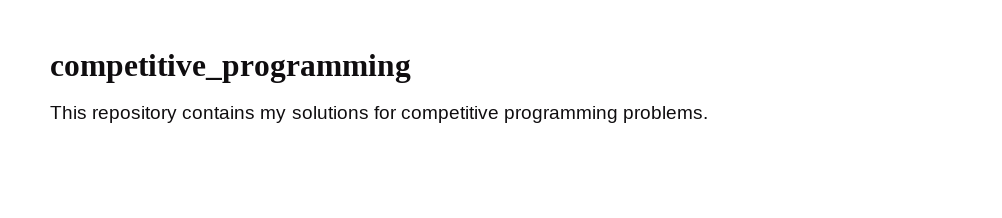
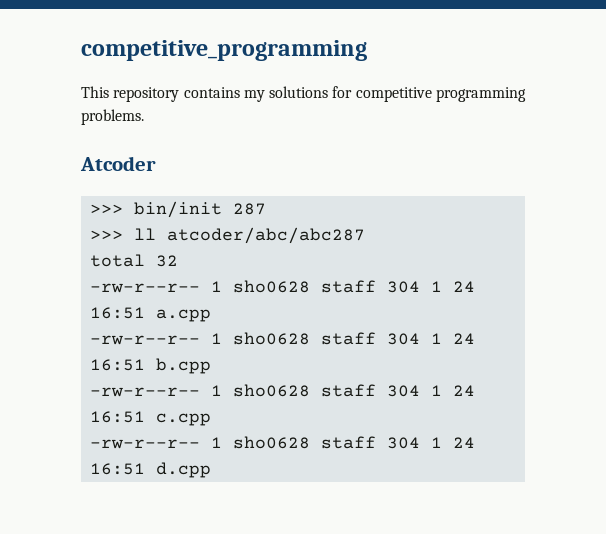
(709, 114) none -> [80,156,156,171] [90,201,267,218] [90,227,366,244] [90,254,179,267] [90,280,476,293] [90,307,212,322] [90,332,476,345] [90,358,212,374] [90,384,476,397] [90,411,212,426] [90,436,476,449] [90,462,212,478] // Atcoder // >>> bin/init 287 // >>> ll atcoder/abc/abc287 // total 32 // -rw-r--r-- 1 sho0628 staff 304 1 24 16:51 a.cpp // -rw-r--r-- 1 sho0628 staff 304 1 24 16:51 b.cpp // -rw-r--r-- 1 sho0628 staff 304 1 24 16:51 c.cpp // -rw-r--r-- 1 sho0628 staff 304 1 24 16:51 d.cpp

